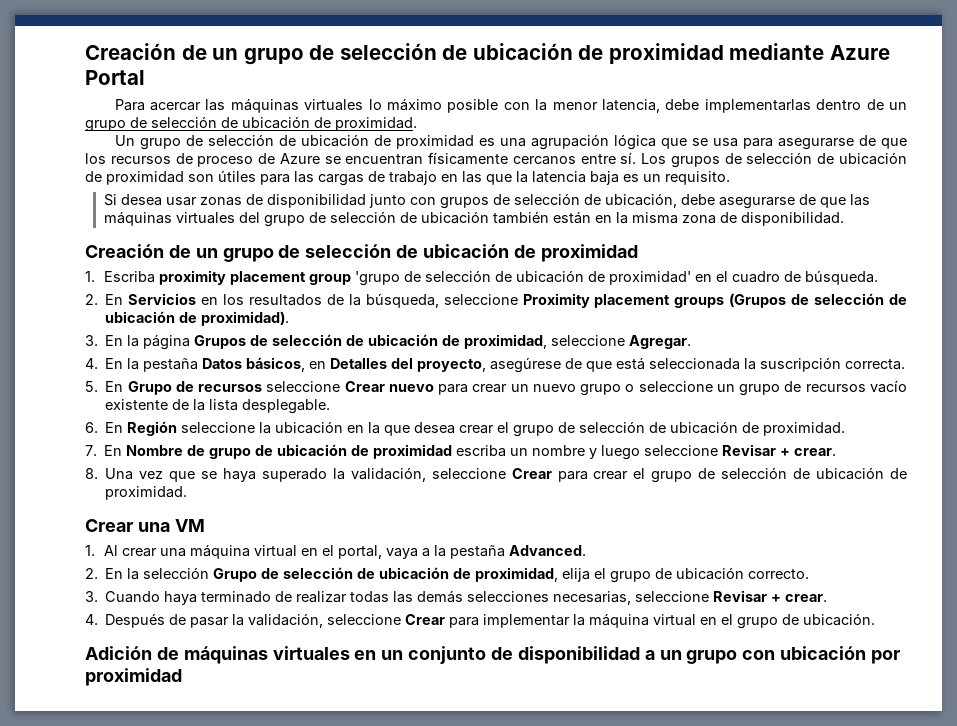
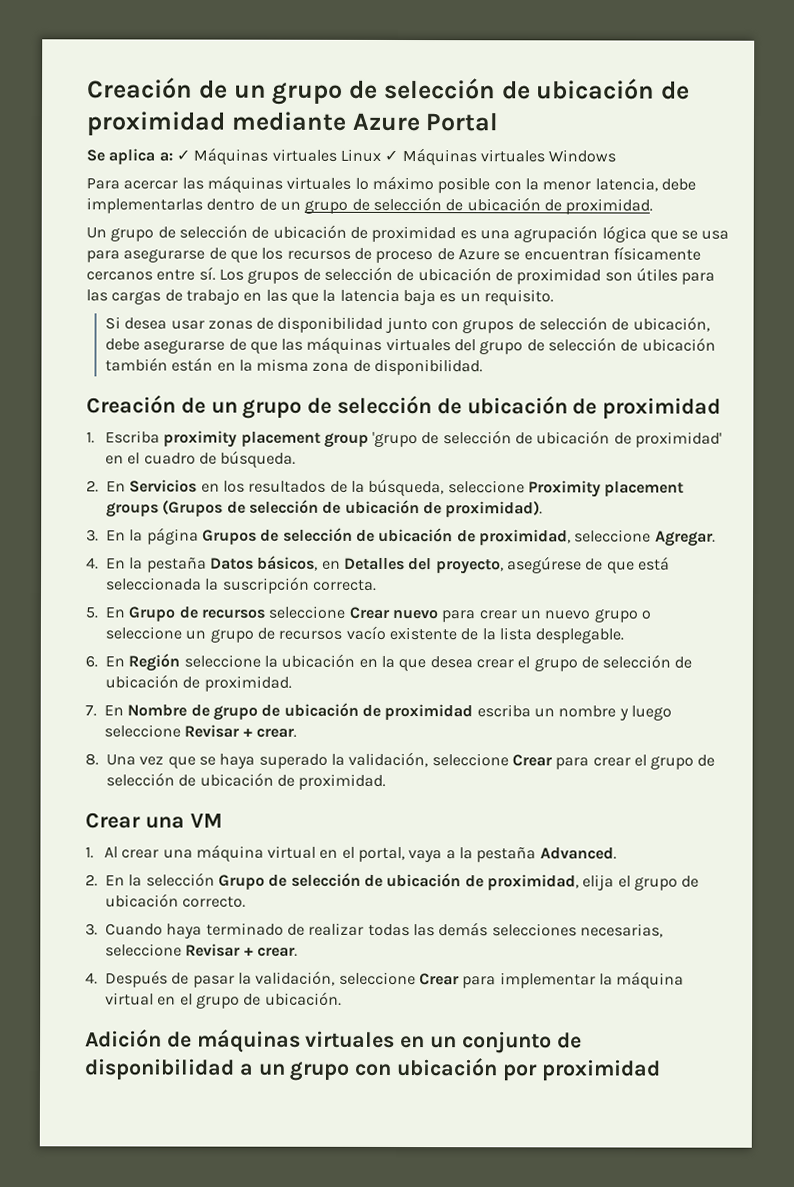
(145, 77) none -> [86,147,617,166] // Se aplica a: ✓ Máquinas virtuales Linux ✓ Máquinas virtuales Windows

